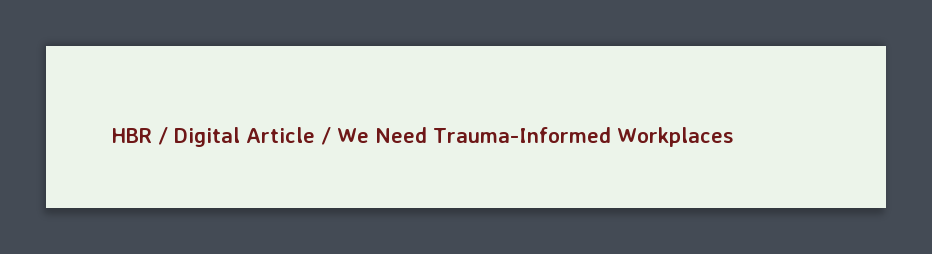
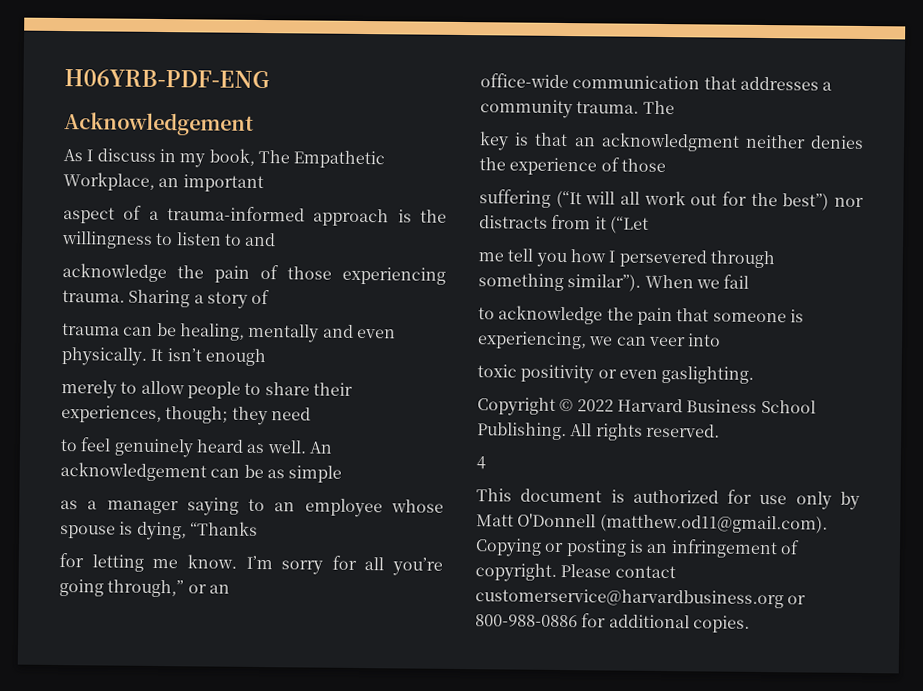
[111,127,734,147] HBR / Digital Article / We Need Trauma-Informed Workplaces -> [64,69,270,89] [64,112,254,136] [63,148,386,169] [63,172,264,193] [63,205,447,227] [61,231,277,249] [62,263,446,285] [62,289,271,309] [62,322,396,343] [61,347,266,367] [61,380,353,399] [61,405,311,426] [60,437,333,458] [60,462,343,483] [60,497,444,518] [60,521,258,541] [59,553,443,576] [59,579,230,598] [480,73,833,91] [480,99,675,119] [479,131,864,152] [479,157,666,176] [479,189,864,211] [479,214,649,234] [478,248,775,269] [478,273,750,292] [478,305,804,326] [477,331,722,350] [477,364,755,384] [477,397,816,416] [477,422,720,441] [476,456,486,470] [476,488,860,510] [476,513,828,534] [475,538,800,559] [475,563,676,582] [475,588,807,609] [475,613,750,633] H06YRB-PDF-ENG // Acknowledgement // As I discuss in my book, The Empathetic Workplace, an important // aspect of a trauma-informed approach is the willingness to listen to and // acknowledge the pain of those experiencing trauma. Sharing a story of // trauma can be healing, mentally and even physically. It isn’t enough // merely to allow people to share their experiences, though; they need // to feel genuinely heard as well. An acknowledgement can be as simple // as a manager saying to an employee whose spouse is dying, “Thanks // for letting me know. I’m sorry for all you’re going through,” or an // office-wide communication that addresses a community trauma. The // key is that an acknowledgment neither denies the experience of those // suffering (“It will all work out for the best”) nor distracts from it (“Let // me tell you how I persevered through something similar”). When we fail // to acknowledge the pain that someone is experiencing, we can veer into // toxic positivity or even gaslighting. // Copyright © 2022 Harvard Business School Publishing. All rights reserved. // 4 // This document is authorized for use only by Matt O'Donnell (matthew.od11@gmail.com). Copying or posting is an infringement of copyright. Please contact customerservice@harvardbusiness.org or 800-988-0886 for additional copies.

